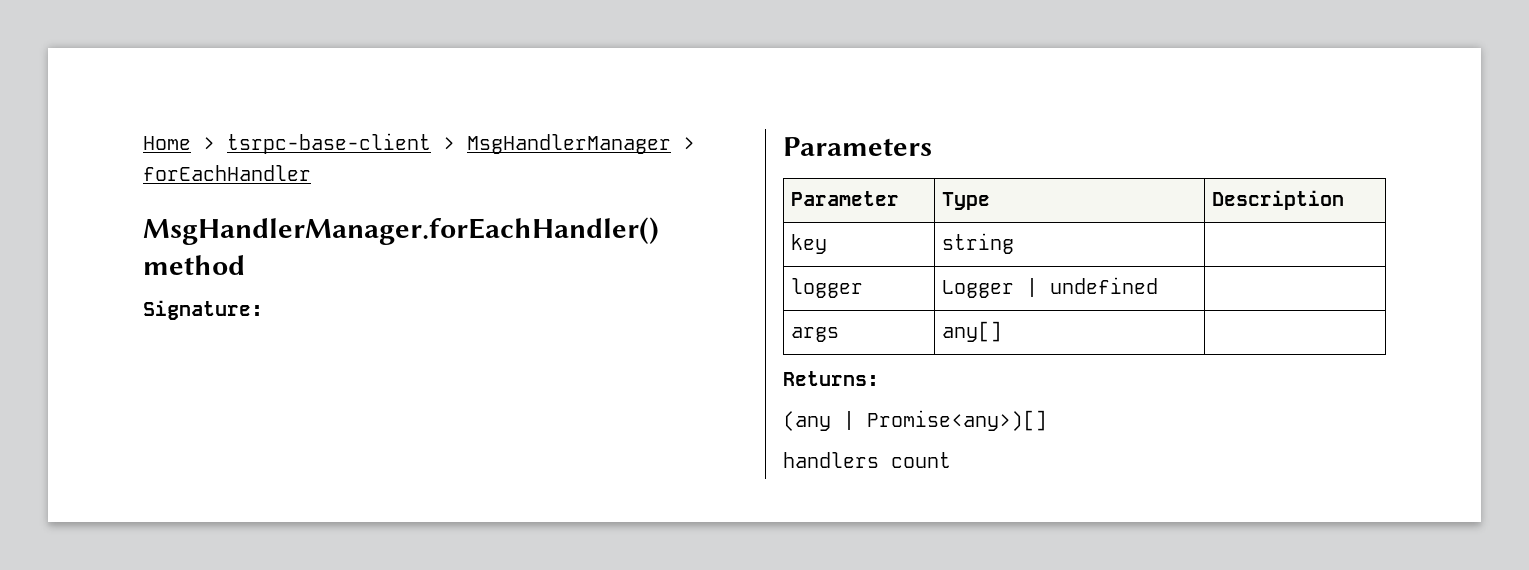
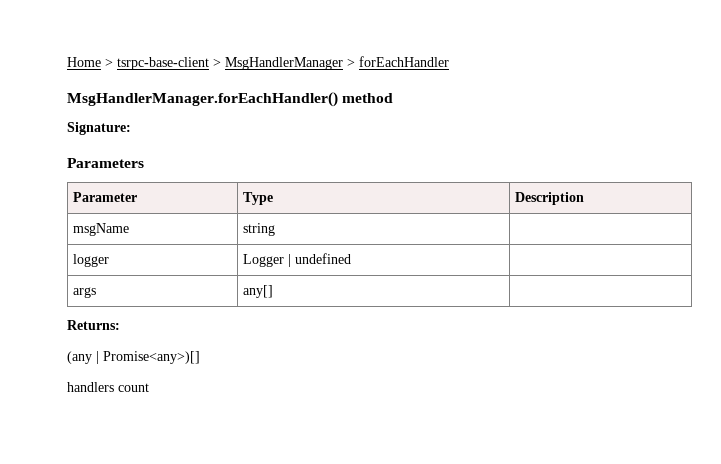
[791,234,828,254] key -> [72,223,129,236] msgName

